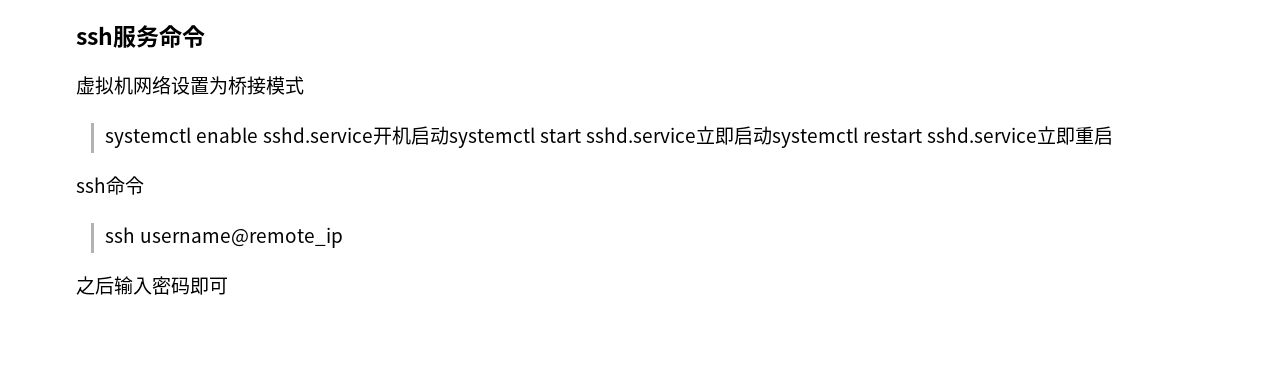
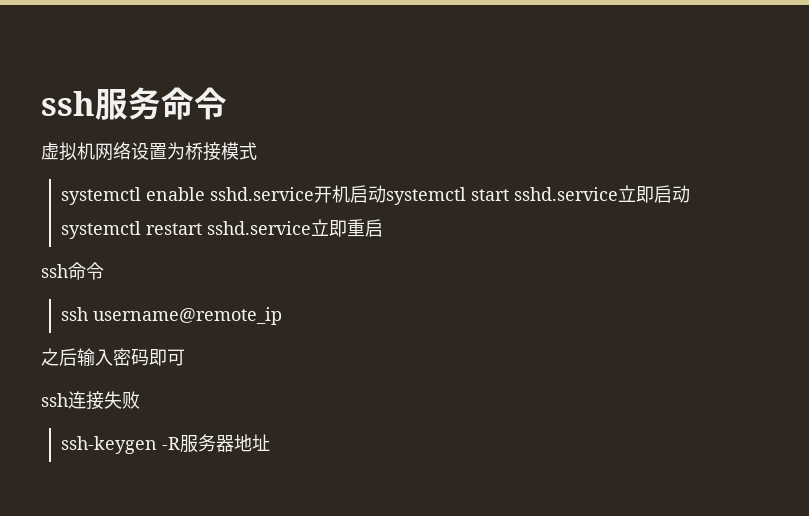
(228, 286) none -> [41,391,140,410] [61,434,271,454] // ssh连接失败 // ssh-keygen -R服务器地址

